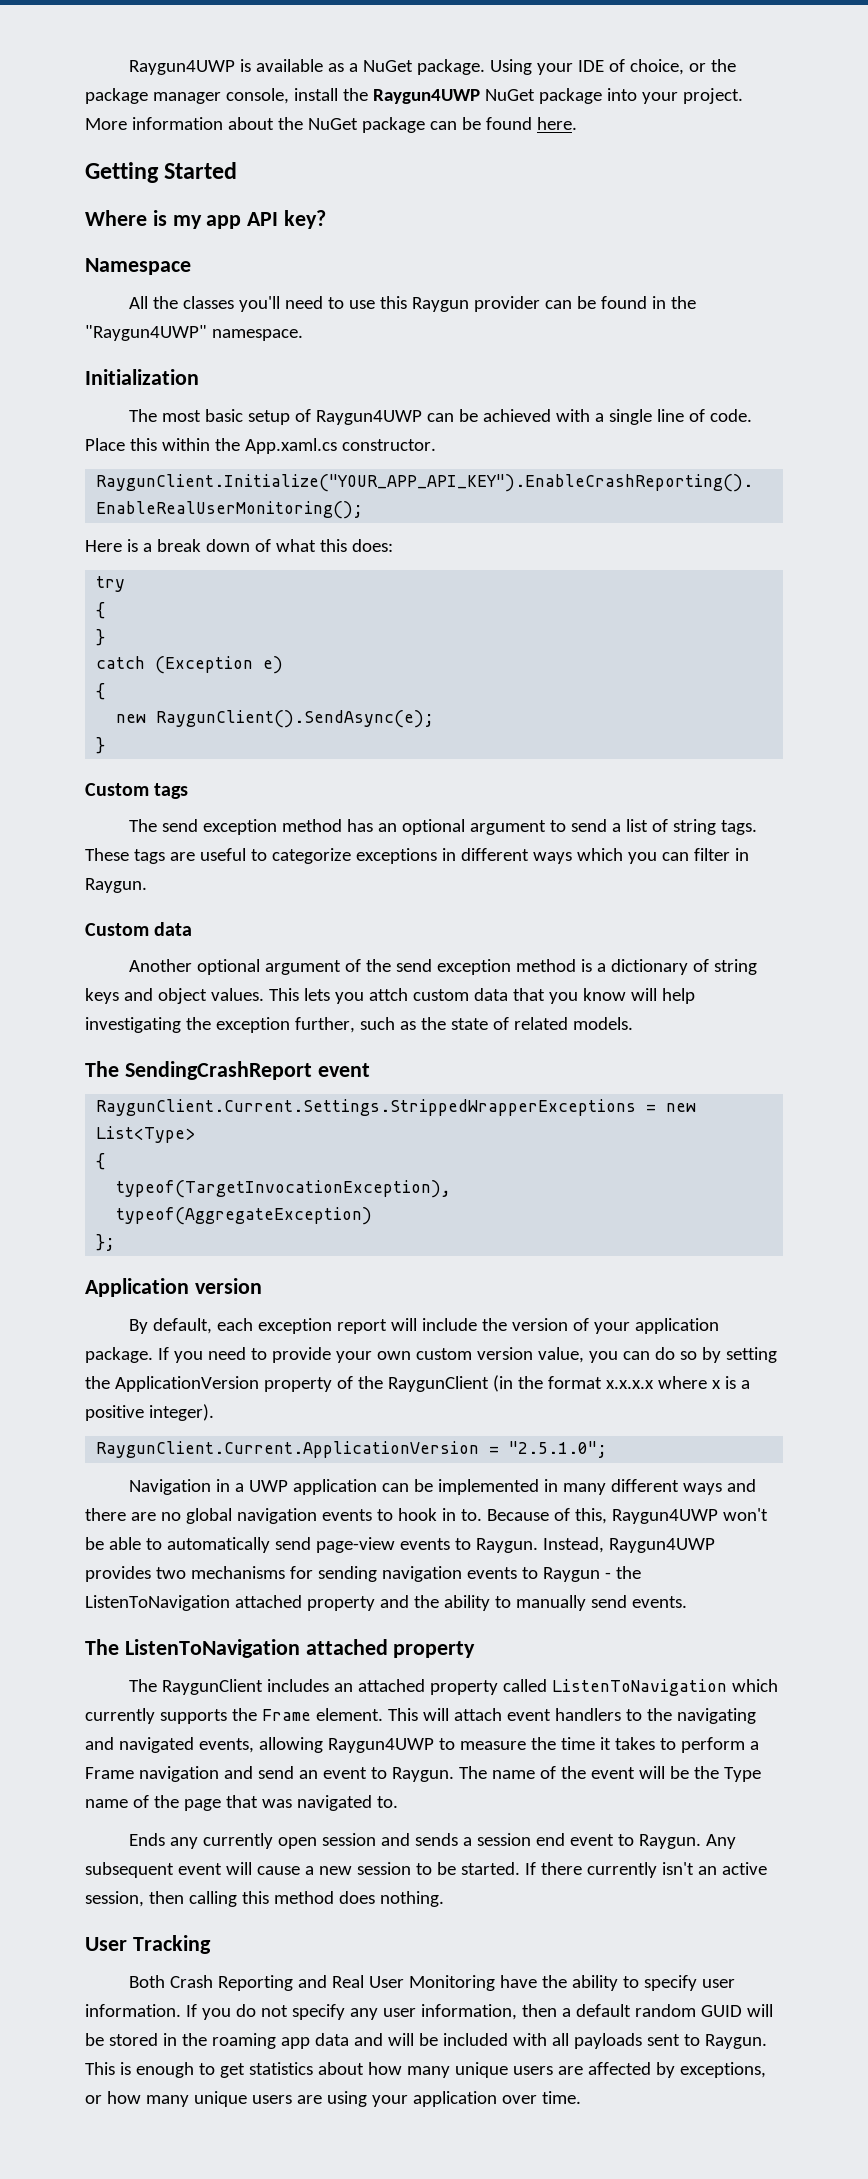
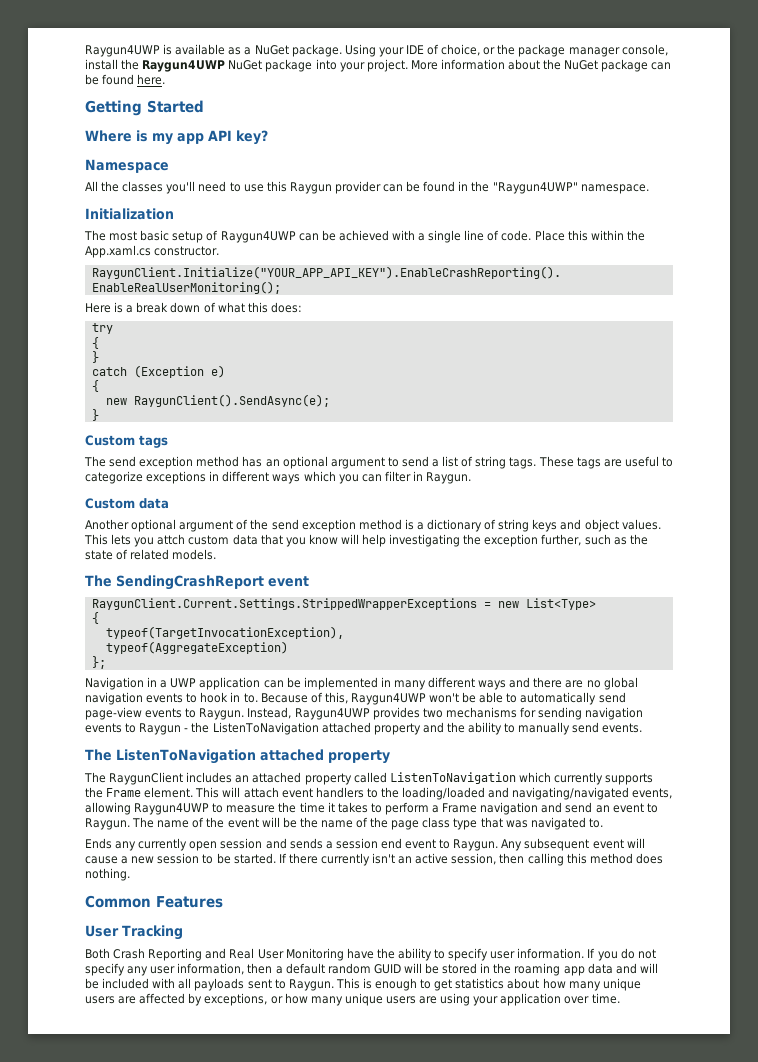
[85,1278,262,1297] [128,1318,719,1334] [85,1347,777,1363] [85,1375,750,1392] [85,1404,214,1421] [96,1441,608,1458] // Application version // By default, each exception report will include the version of your application package. If you need to provide your own custom version value, you can do so by setting the ApplicationVersion property of the RaygunClient (in the format x.x.x.x where x is a positive integer). // RaygunClient.Current.ApplicationVersion = "2.5.1.0"; -> (106, 662) none
[676,1708,756,1724] [85,1737,194,1753] navigating and navigated -> [402,787,630,800] loading/loaded and navigating/navigated
[723,1767,761,1782] Type -> (318, 822) none
(221, 1805) none -> [422,817,478,830] class type
(444, 1899) none -> [85,895,223,908] // Common Features

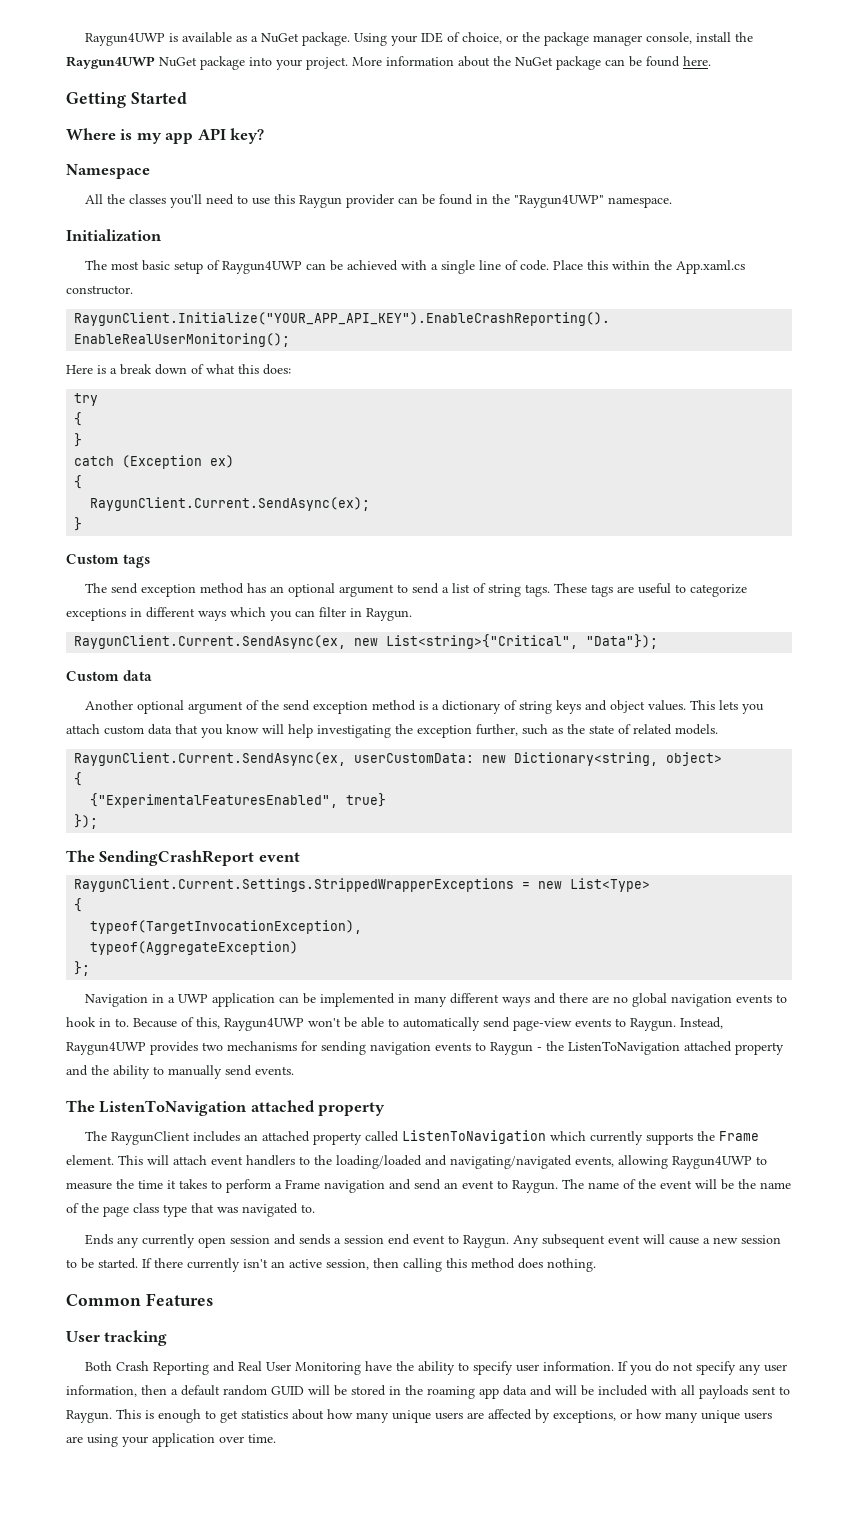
[210,365,225,378] [91,380,99,392] [105,394,330,407] e) // { // new RaygunClient().SendAsync(e); -> [210,455,235,468] [74,475,83,489] [90,497,371,511] ex) // { // RaygunClient.Current.SendAsync(ex);
(472, 478) none -> [74,634,659,649] // RaygunClient.Current.SendAsync(ex, new List<string>{"Critical", "Data"});
[157,534,186,545] attch -> [66,724,100,734] attach
(217, 554) none -> [74,752,723,766] [74,772,83,786] [90,793,387,808] [74,814,99,829] // RaygunClient.Current.SendAsync(ex, userCustomData: new Dictionary<string, object> // { // {"ExperimentalFeaturesEnabled", true} // });
[122,925,183,940] Tracking -> [104,1330,168,1346] tracking

